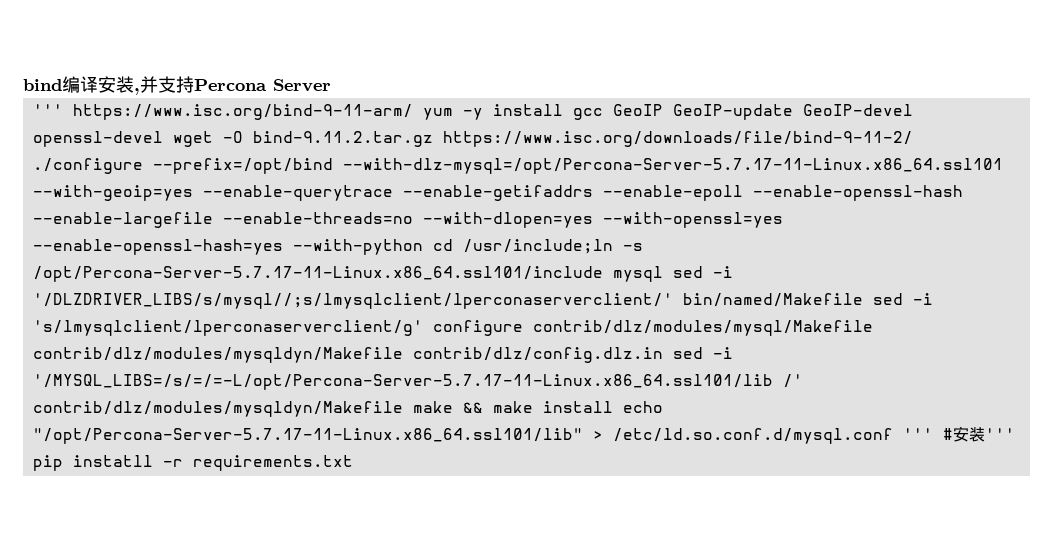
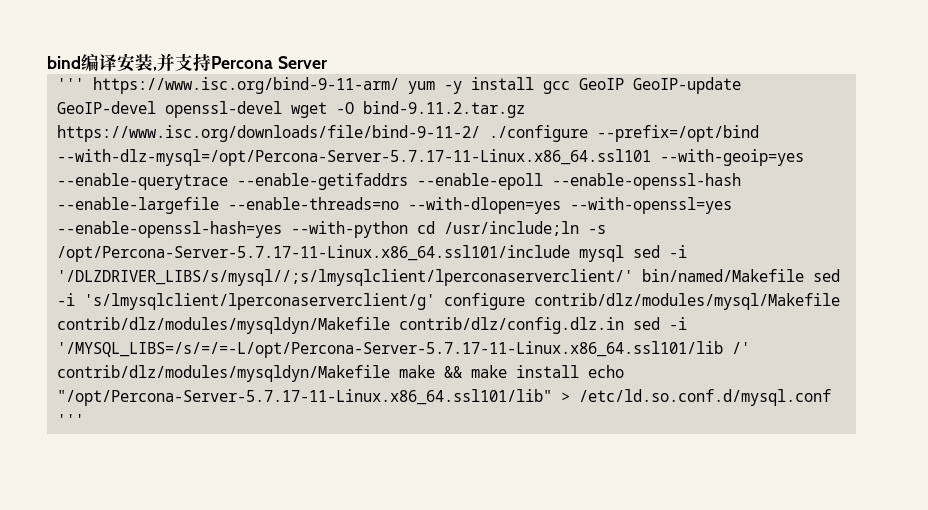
[943,426,1016,442] [33,455,354,471] #安装''' pip instatll -r requirements.txt -> (84, 420) none

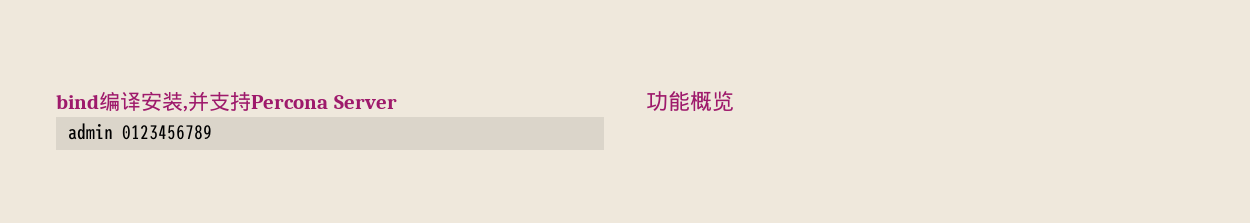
[56,77,741,94] [56,101,525,118] [56,125,759,142] [56,149,804,166] [56,173,741,190] [56,197,732,214] [56,221,606,238] [56,245,687,262] [56,269,840,286] [56,293,840,310] [56,317,687,334] [56,341,750,358] [56,365,624,382] [56,389,831,406] [56,414,84,426] ''' https://www.isc.org/bind-9-11-arm/ yum -y install gcc GeoIP GeoIP-update GeoIP-devel openssl-devel wget -O bind-9.11.2.tar.gz https://www.isc.org/downloads/file/bind-9-11-2/ ./configure --prefix=/opt/bind --with-dlz-mysql=/opt/Percona-Server-5.7.17-11-Linux.x86_64.ssl101 --with-geoip=yes --enable-querytrace --enable-getifaddrs --enable-epoll --enable-openssl-hash --enable-largefile --enable-threads=no --with-dlopen=yes --with-openssl=yes --enable-openssl-hash=yes --with-python cd /usr/include;ln -s /opt/Percona-Server-5.7.17-11-Linux.x86_64.ssl101/include mysql sed -i '/DLZDRIVER_LIBS/s/mysql//;s/lmysqlclient/lperconaserverclient/' bin/named/Makefile sed -i 's/lmysqlclient/lperconaserverclient/g' configure contrib/dlz/modules/mysql/Makefile contrib/dlz/modules/mysqldyn/Makefile contrib/dlz/config.dlz.in sed -i '/MYSQL_LIBS=/s/=/=-L/opt/Percona-Server-5.7.17-11-Linux.x86_64.ssl101/lib /' contrib/dlz/modules/mysqldyn/Makefile make && make install echo "/opt/Percona-Server-5.7.17-11-Linux.x86_64.ssl101/lib" > /etc/ld.so.conf.d/mysql.conf ''' -> [68,123,212,140] [646,91,734,111] admin 0123456789 // 功能概览

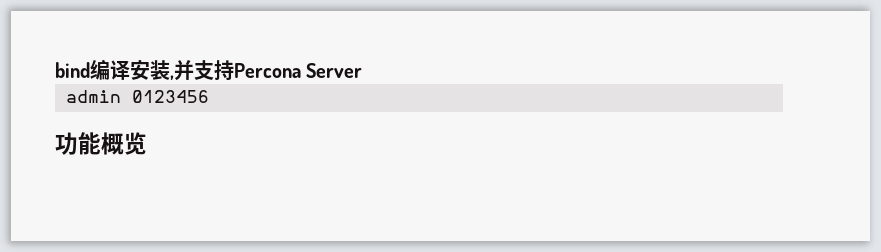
[122,125,212,140] 0123456789 -> [131,90,209,103] 0123456

